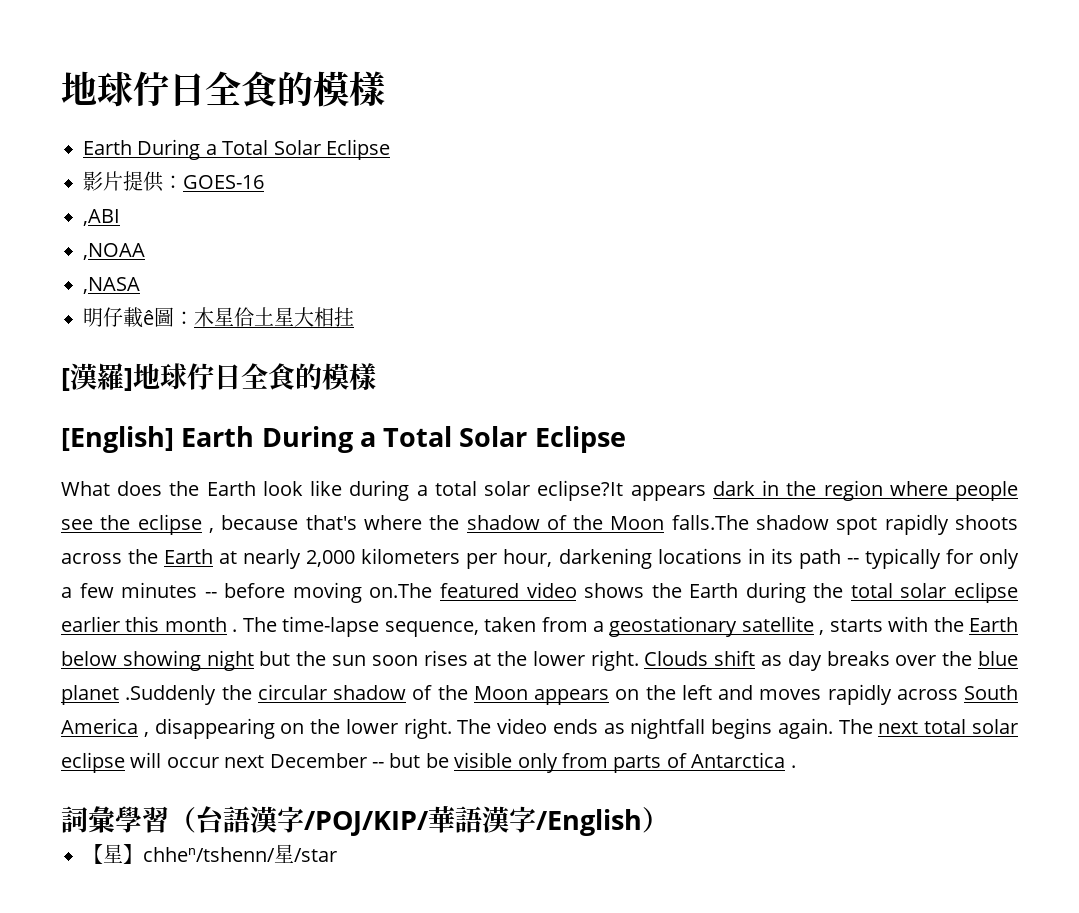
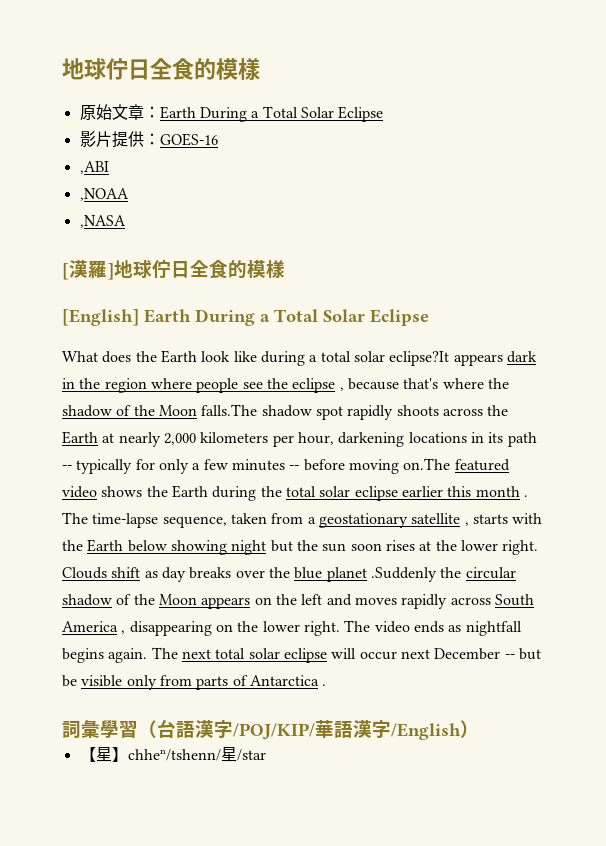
[61,71,385,107] 地球佇日全食的模樣 // -> [62,58,260,80] [79,104,160,120] 地球佇日全食的模樣 // 原始文章：
[83,307,354,328] // 明仔載ê圖：木星佮土星大相拄 -> (126, 221) none

